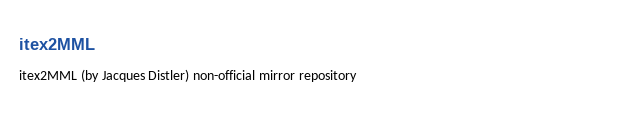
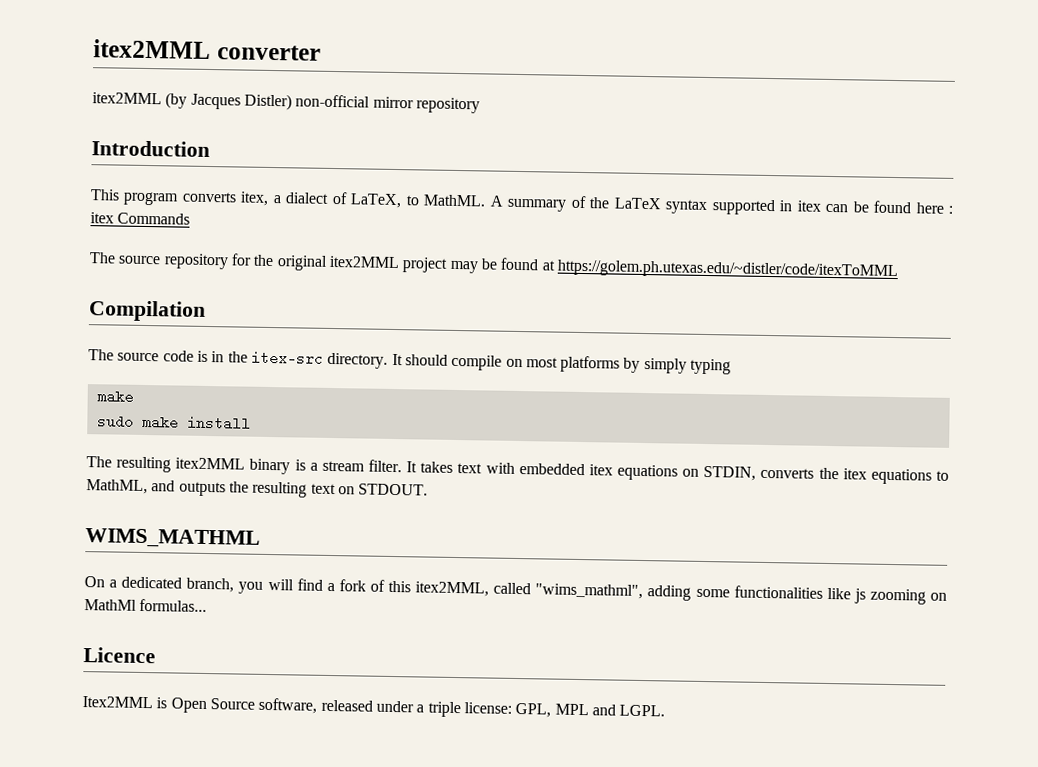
[19,38,95,50] itex2MML -> [93,39,321,61] itex2MML converter
(357, 76) none -> [91,140,210,158] [90,189,954,216] [90,212,191,225] [89,252,898,281] [88,300,206,322] [88,349,732,375] [96,389,134,404] [96,414,251,431] [86,456,949,485] [86,479,429,498] [85,528,260,549] [84,576,948,605] [84,598,208,613] [83,647,156,664] [82,696,666,718] // Introduction // This program converts itex, a dialect of LaTeX, to MathML. A summary of the LaTeX syntax supported in itex can be found here : itex Commands // The source repository for the original itex2MML project may be found at https://golem.ph.utexas.edu/~distler/code/itexToMML // Compilation // The source code is in the itex-src directory. It should compile on most platforms by simply typing // make // sudo make install // The resulting itex2MML binary is a stream filter. It takes text with embedded itex equations on STDIN, converts the itex equations to MathML, and outputs the resulting text on STDOUT. // WIMS_MATHML // On a dedicated branch, you will find a fork of this itex2MML, called "wims_mathml", adding some functionalities like js zooming on MathMl formulas... // Licence // Itex2MML is Open Source software, released under a triple license: GPL, MPL and LGPL.

